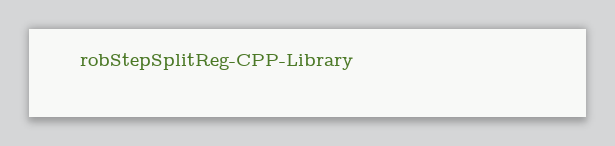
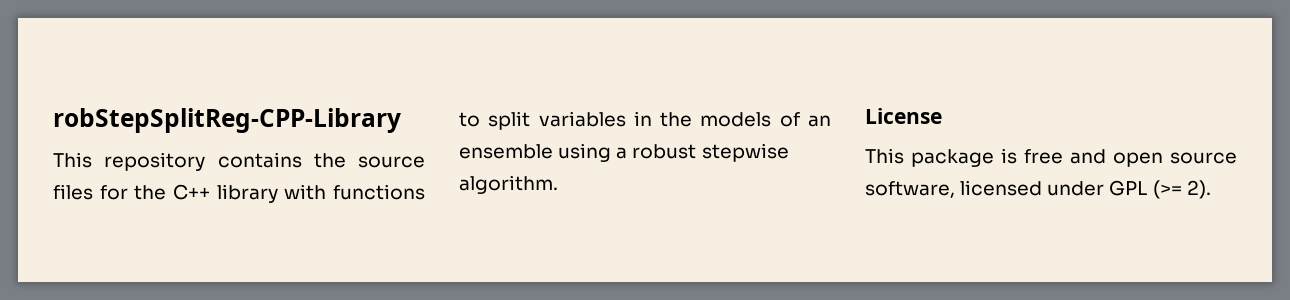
(353, 61) none -> [53,152,425,171] [53,184,426,203] [459,111,831,130] [459,143,789,162] [459,175,558,194] [865,108,942,124] [865,148,1237,167] [865,180,1211,199] // This repository contains the source files for the C++ library with functions to split variables in the models of an ensemble using a robust stepwise algorithm. // License // This package is free and open source software, licensed under GPL (>= 2).

